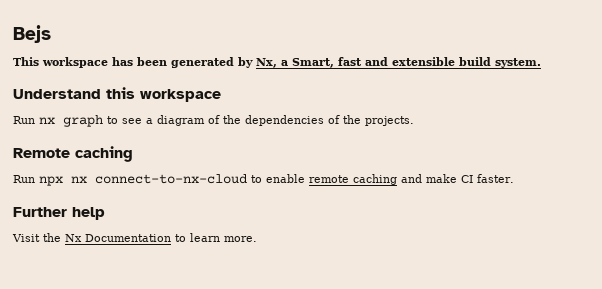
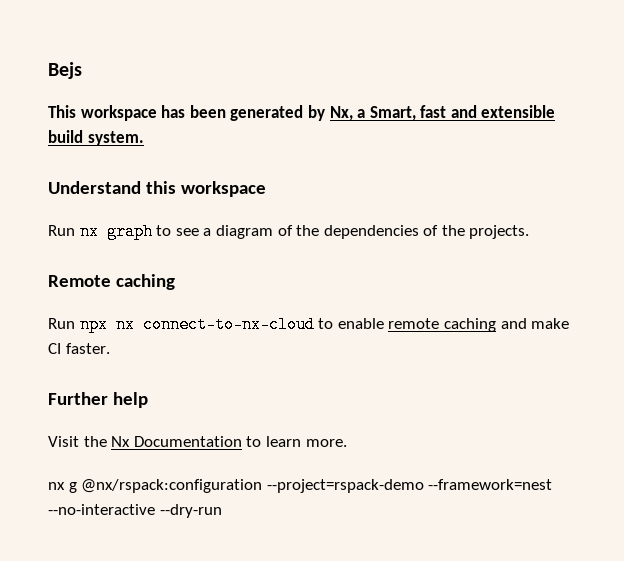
(257, 239) none -> [48,479,553,493] [48,504,222,518] // nx g @nx/rspack:configuration --project=rspack-demo --framework=nest --no-interactive --dry-run

